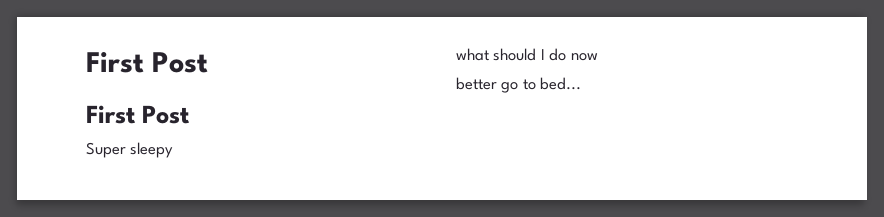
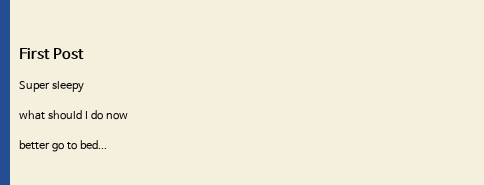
[86,52,209,73] [86,105,191,124] First Post // First Post -> [19,48,85,60] First Post

